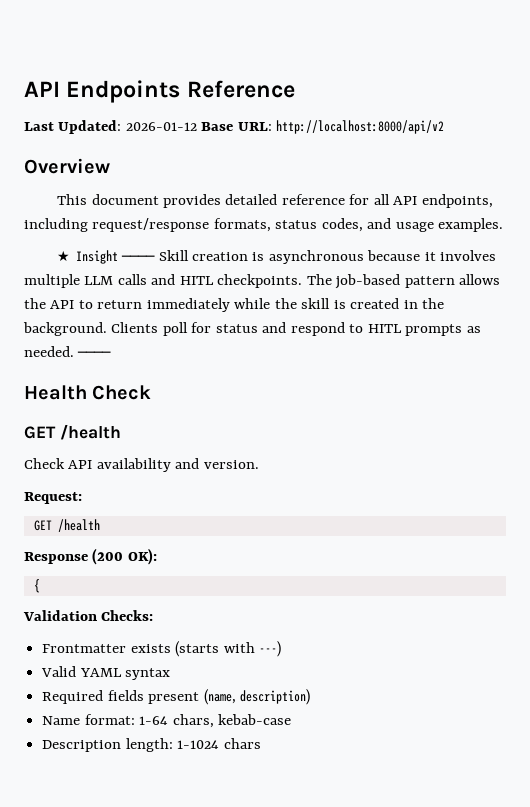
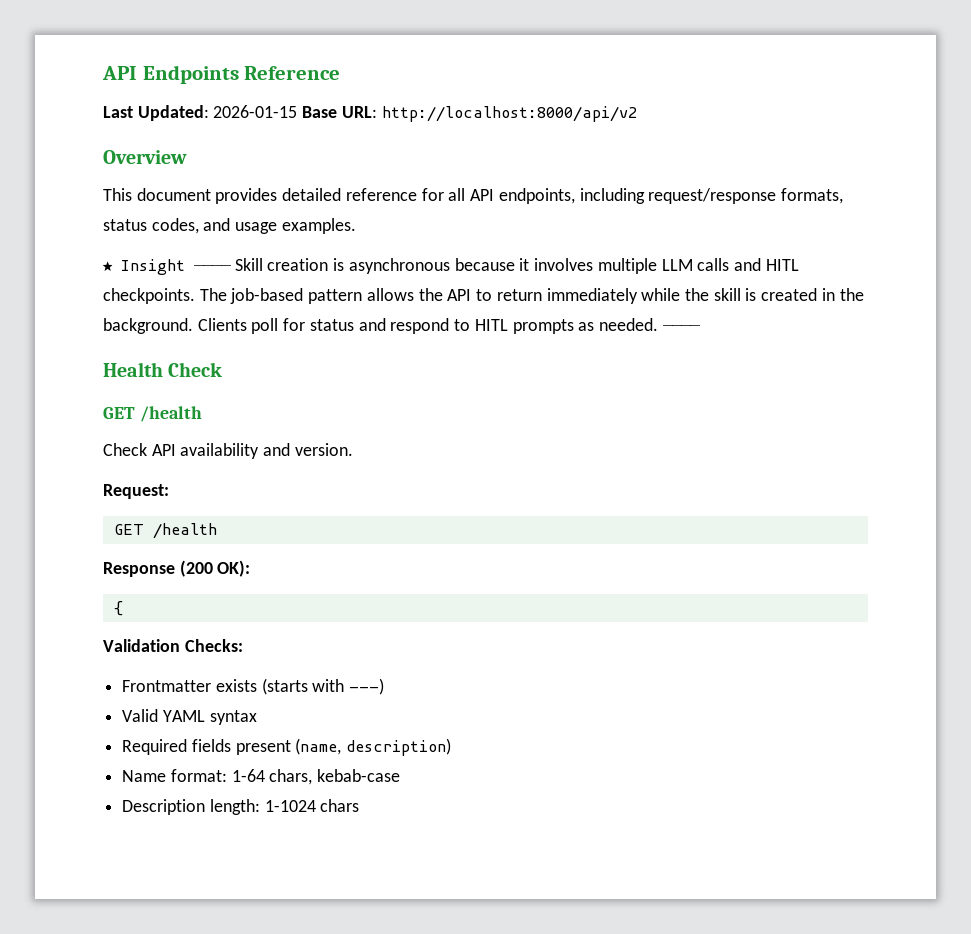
[125,122,197,131] 2026-01-12 -> [213,105,298,118] 2026-01-15

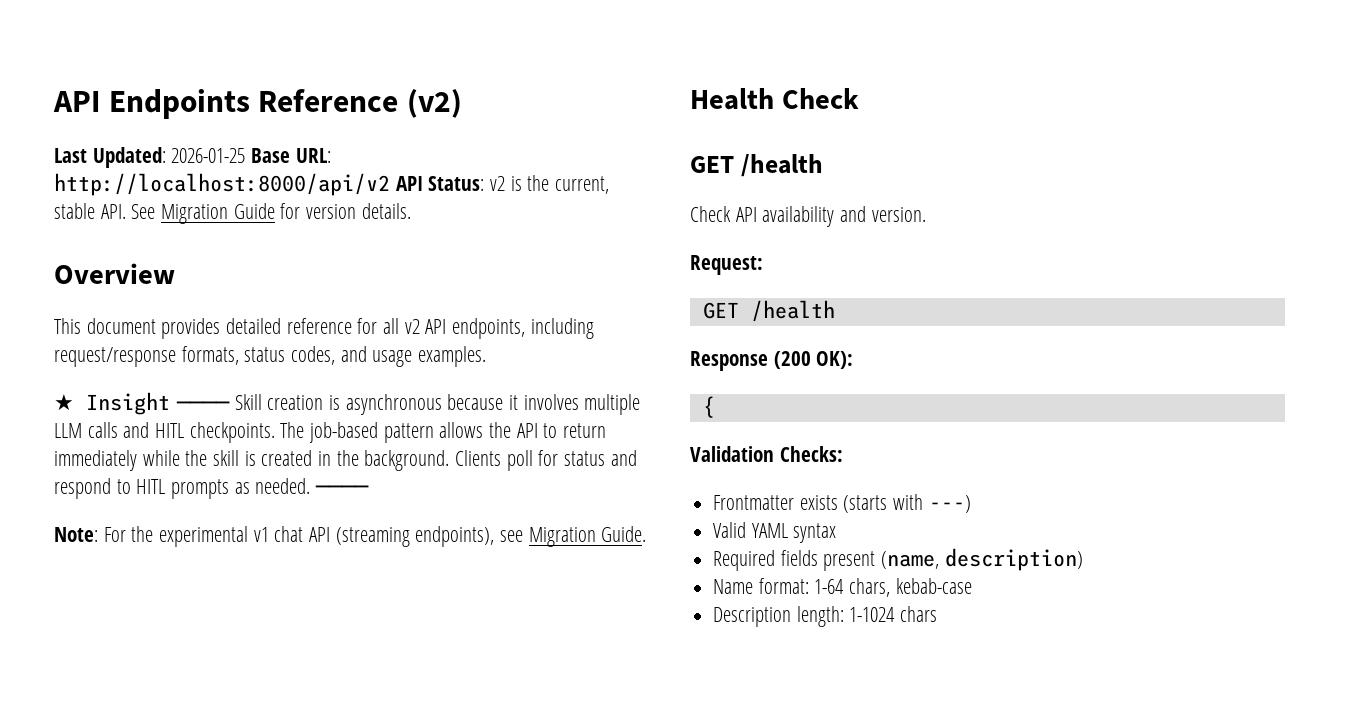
(341, 73) none -> [406,89,462,118] (v2)
[213,105,298,118] 2026-01-15 -> [171,148,246,163] 2026-01-25
(637, 114) none -> [395,175,610,194] [54,203,411,224] API Status: v2 is the current, stable API. See Migration Guide for version details.
(466, 194) none -> [404,319,420,334] v2
(700, 328) none -> [54,526,647,547] // Note: For the experimental v1 chat API (streaming endpoints), see Migration Guide.

